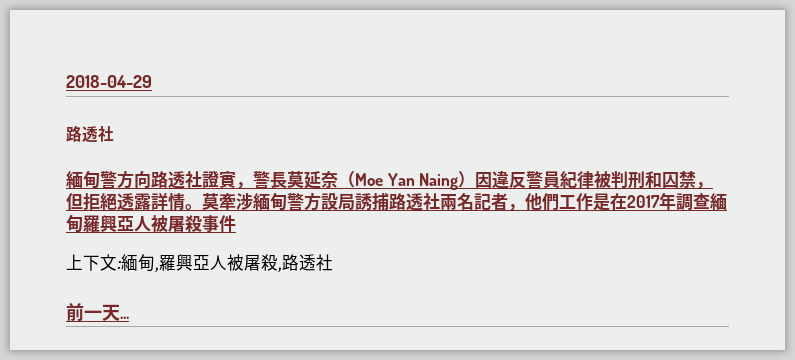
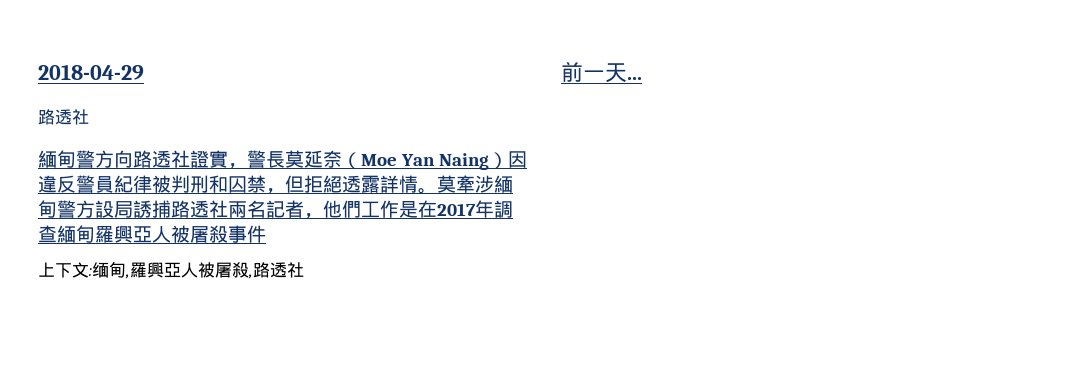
[121,254,138,271] 緬 -> [92,262,109,278] 缅

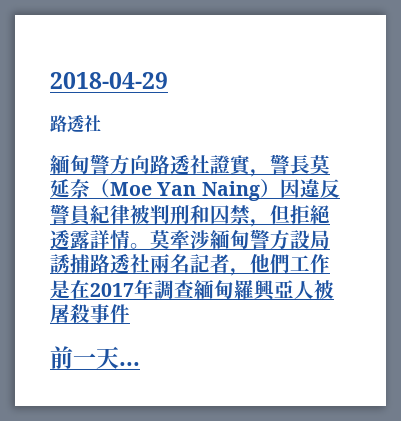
[38,261,304,279] // 上下文:缅甸,羅興亞人被屠殺,路透社 -> (130, 313) none

